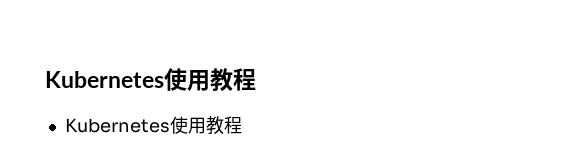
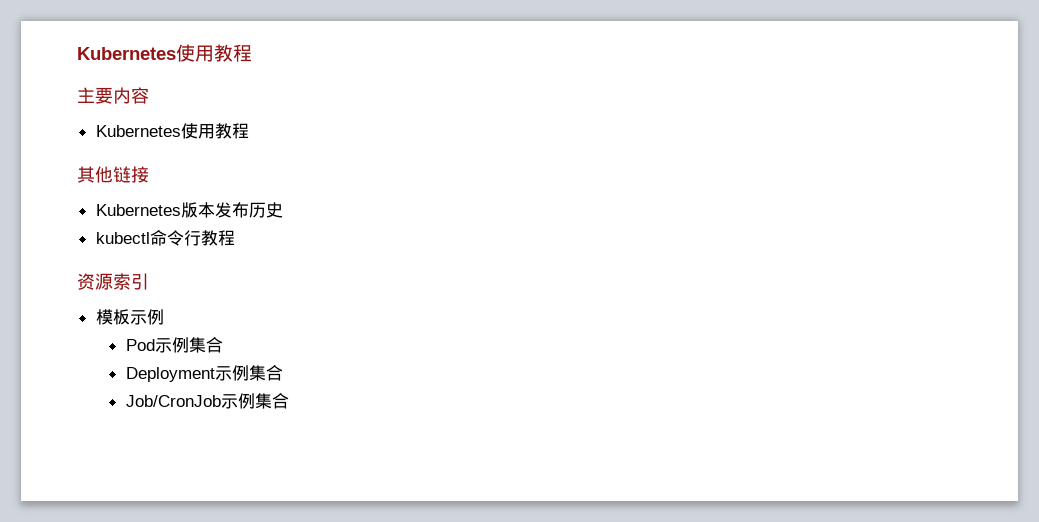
[45,68,256,92] [64,116,242,135] Kubernetes使用教程 // Kubernetes使用教程 -> [77,44,252,62] [77,87,149,104] [95,123,249,139] [77,166,149,183] [95,202,283,218] [95,230,235,246] [77,273,149,290] [95,309,164,325] [125,337,223,353] [125,365,283,382] [125,393,289,409] Kubernetes使用教程 // 主要内容 // Kubernetes使用教程 // 其他链接 // Kubernetes版本发布历史 // kubectl命令行教程 // 资源索引 // 模板示例 // Pod示例集合 // Deployment示例集合 // Job/CronJob示例集合

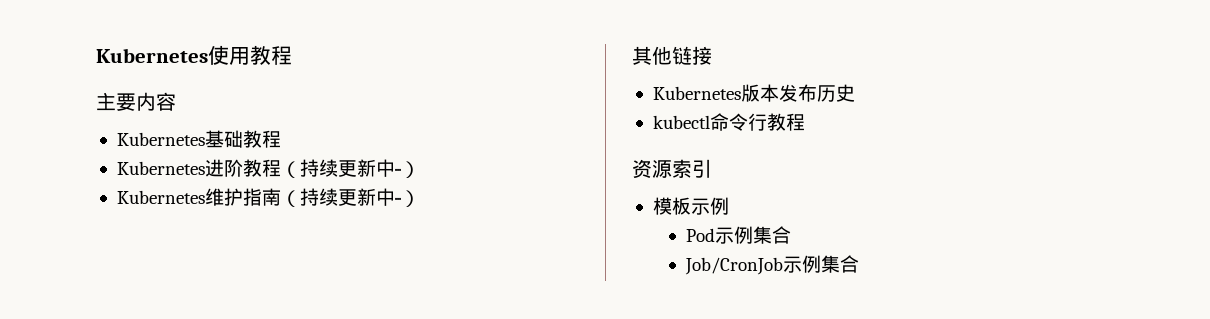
[180,123,249,139] 使用教程 -> [204,130,281,148] [116,159,420,178] [116,188,420,207] 基础教程 // Kubernetes进阶教程（持续更新中···） // Kubernetes维护指南（持续更新中···）
[125,365,283,382] // Deployment示例集合 -> (791, 235) none

